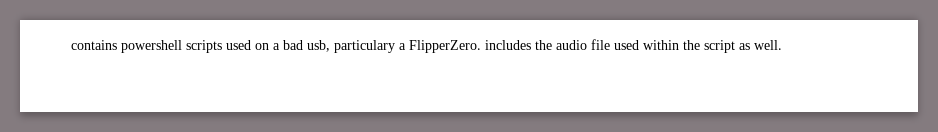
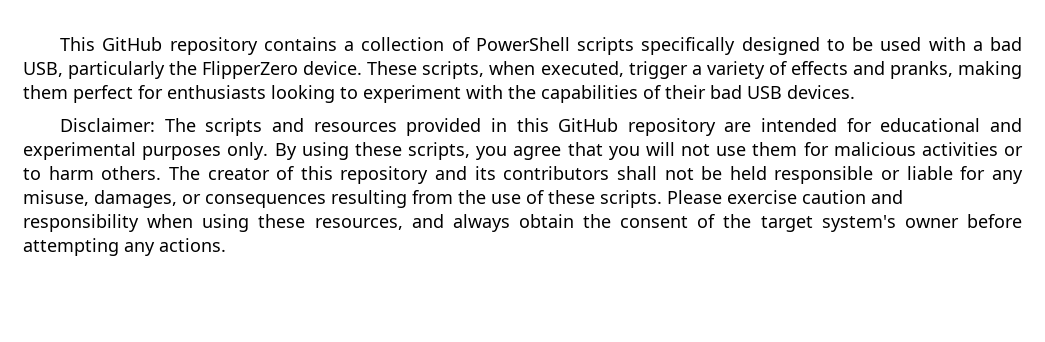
[71,39,782,53] contains powershell scripts used on a bad usb, particulary a FlipperZero. includes the audio file used within the script as well. -> [60,37,1022,55] [23,61,1022,79] [23,85,855,103] [60,118,1023,136] [23,142,1023,160] [23,166,1024,184] [23,190,903,208] [23,214,1022,232] [23,238,226,256] This GitHub repository contains a collection of PowerShell scripts specifically designed to be used with a bad USB, particularly the FlipperZero device. These scripts, when executed, trigger a variety of effects and pranks, making them perfect for enthusiasts looking to experiment with the capabilities of their bad USB devices. // Disclaimer: The scripts and resources provided in this GitHub repository are intended for educational and experimental purposes only. By using these scripts, you agree that you will not use them for malicious activities or to harm others. The creator of this repository and its contributors shall not be held responsible or liable for any misuse, damages, or consequences resulting from the use of these scripts. Please exercise caution and responsibility when using these resources, and always obtain the consent of the target system's owner before attempting any actions.

